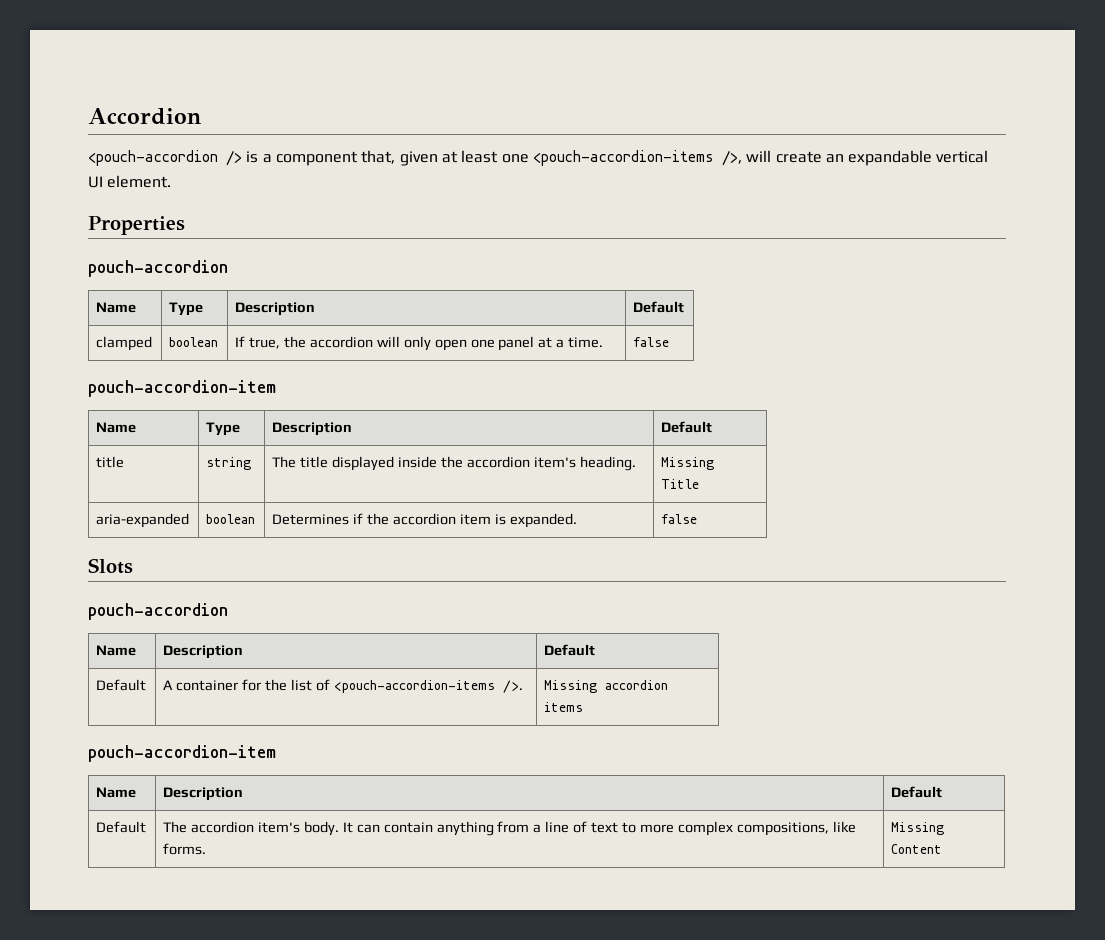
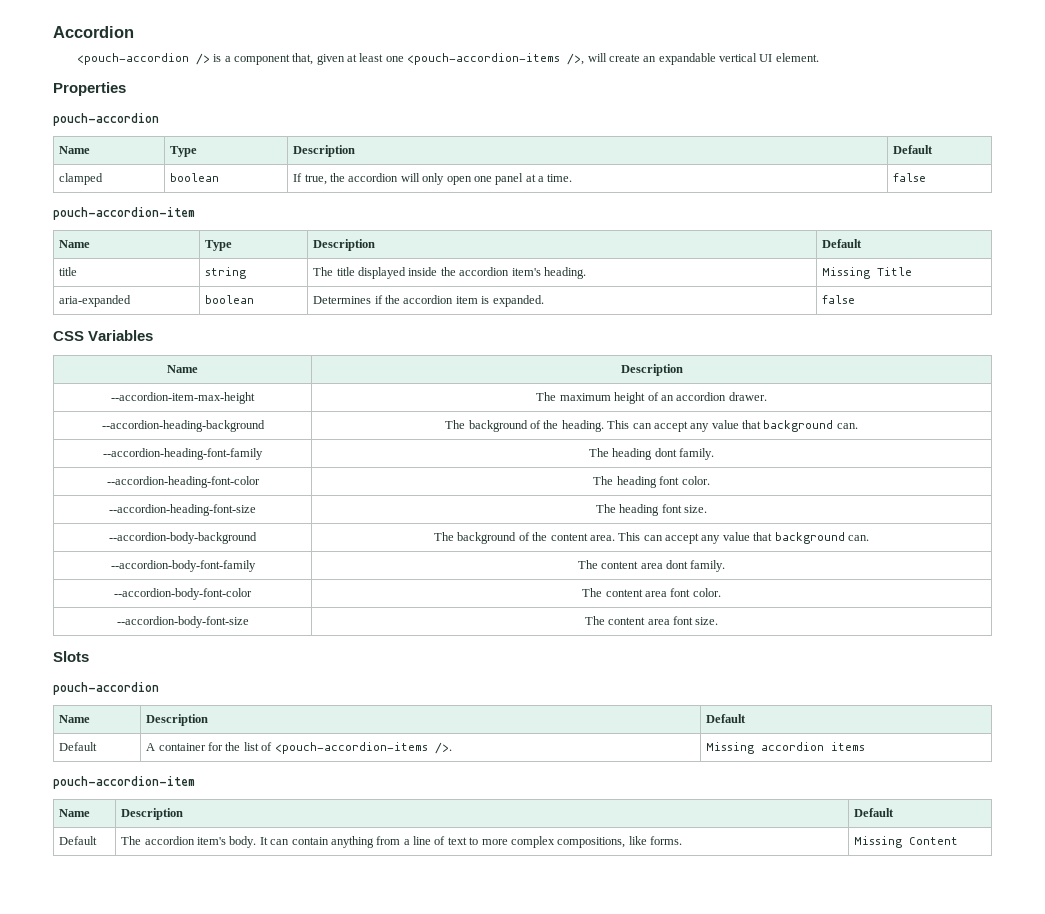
(698, 519) none -> [53,330,154,341] [167,365,198,373] [620,364,683,376] [111,392,255,404] [536,392,767,404] [101,420,265,432] [445,420,858,432] [103,448,263,460] [588,448,715,460] [106,476,260,488] [593,476,710,488] [109,504,256,516] [595,504,708,516] [109,532,257,544] [434,532,869,544] [110,560,256,572] [577,560,726,572] [114,588,252,600] [582,588,721,597] [116,616,249,628] [584,616,719,625] // CSS Variables // Name | Description // --accordion-item-max-height | The maximum height of an accordion drawer. // --accordion-heading-background | The background of the heading. This can accept any value that background can. // --accordion-heading-font-family | The heading dont family. // --accordion-heading-font-color | The heading font color. // --accordion-heading-font-size | The heading font size. // --accordion-body-background | The background of the content area. This can accept any value that background can. // --accordion-body-font-family | The content area dont family. // --accordion-body-font-color | The content area font color. // --accordion-body-font-size | The content area font size.

